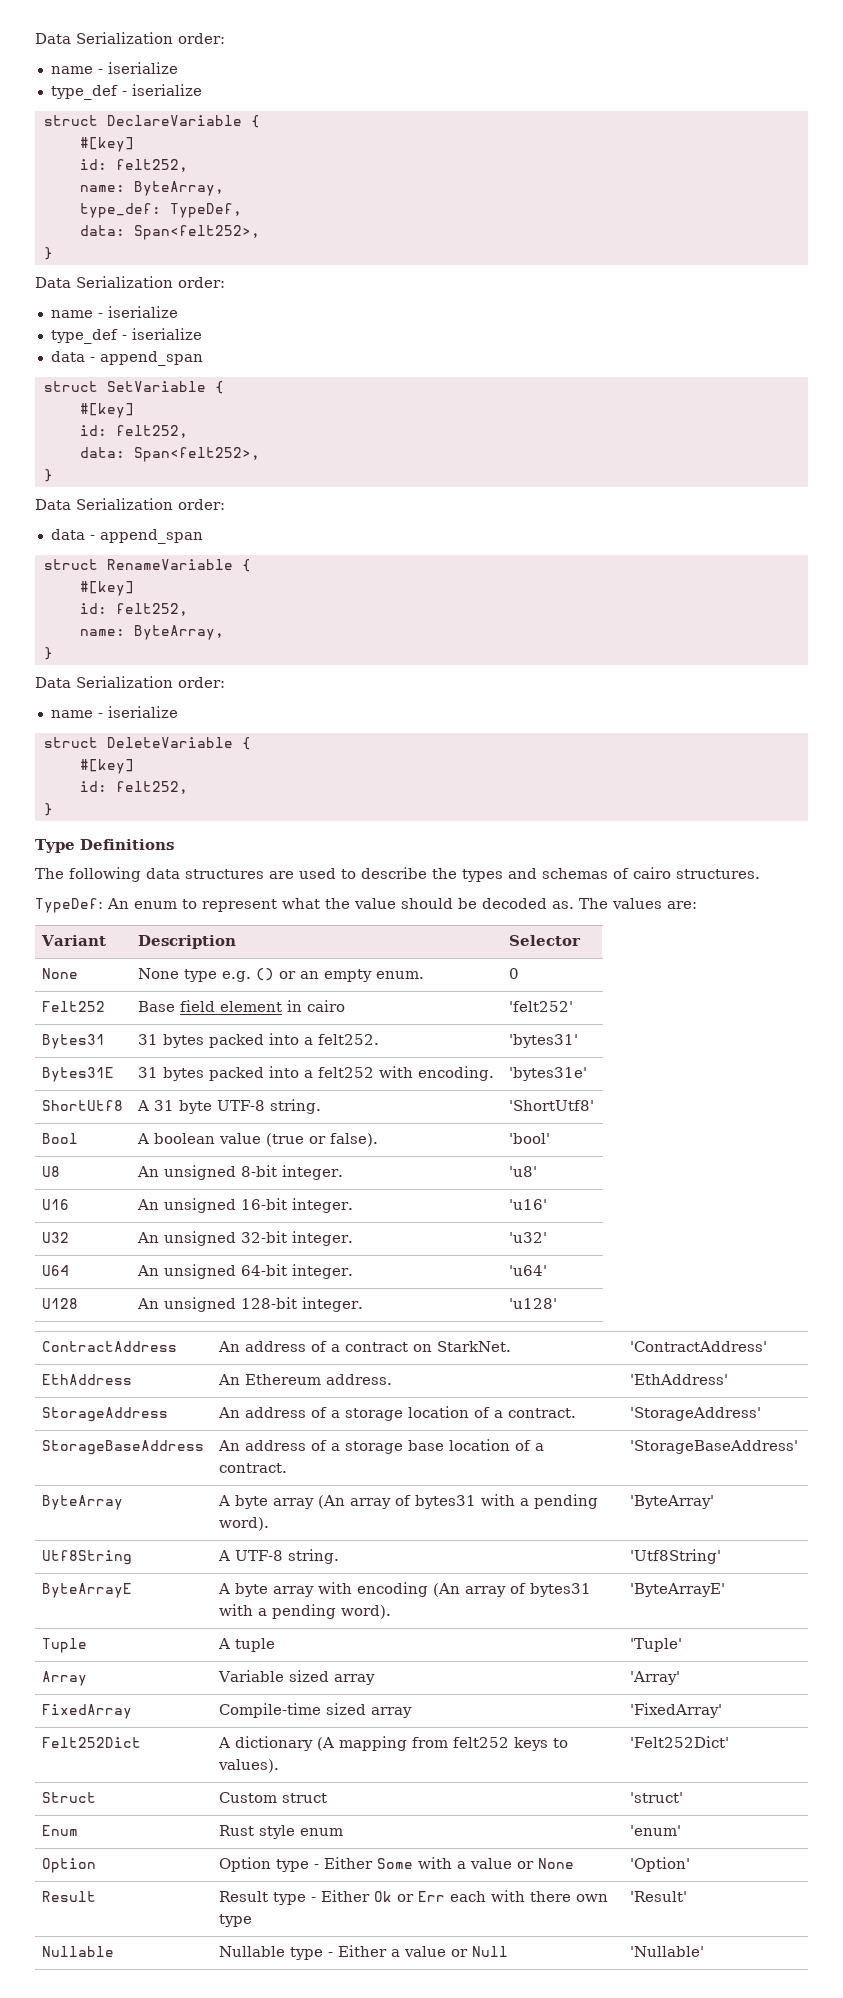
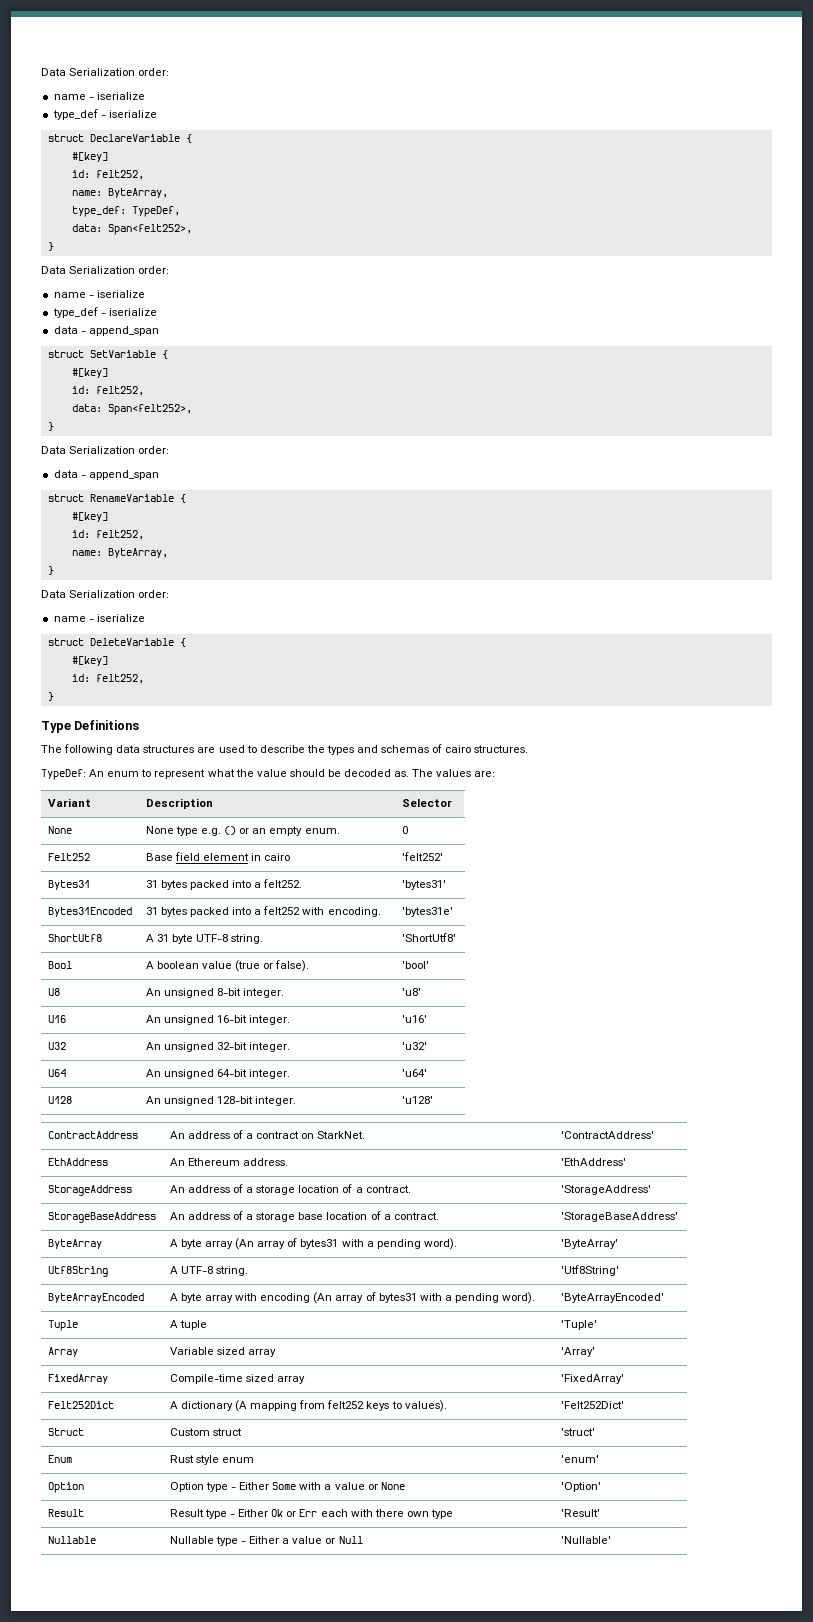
[42,1067,115,1082] Bytes31E -> [47,907,132,917] Bytes31Encoded
[42,1583,133,1598] ByteArrayE -> [47,1293,144,1303] ByteArrayEncoded
[630,1583,726,1597] 'ByteArrayE' -> [560,1293,664,1303] 'ByteArrayEncoded'

